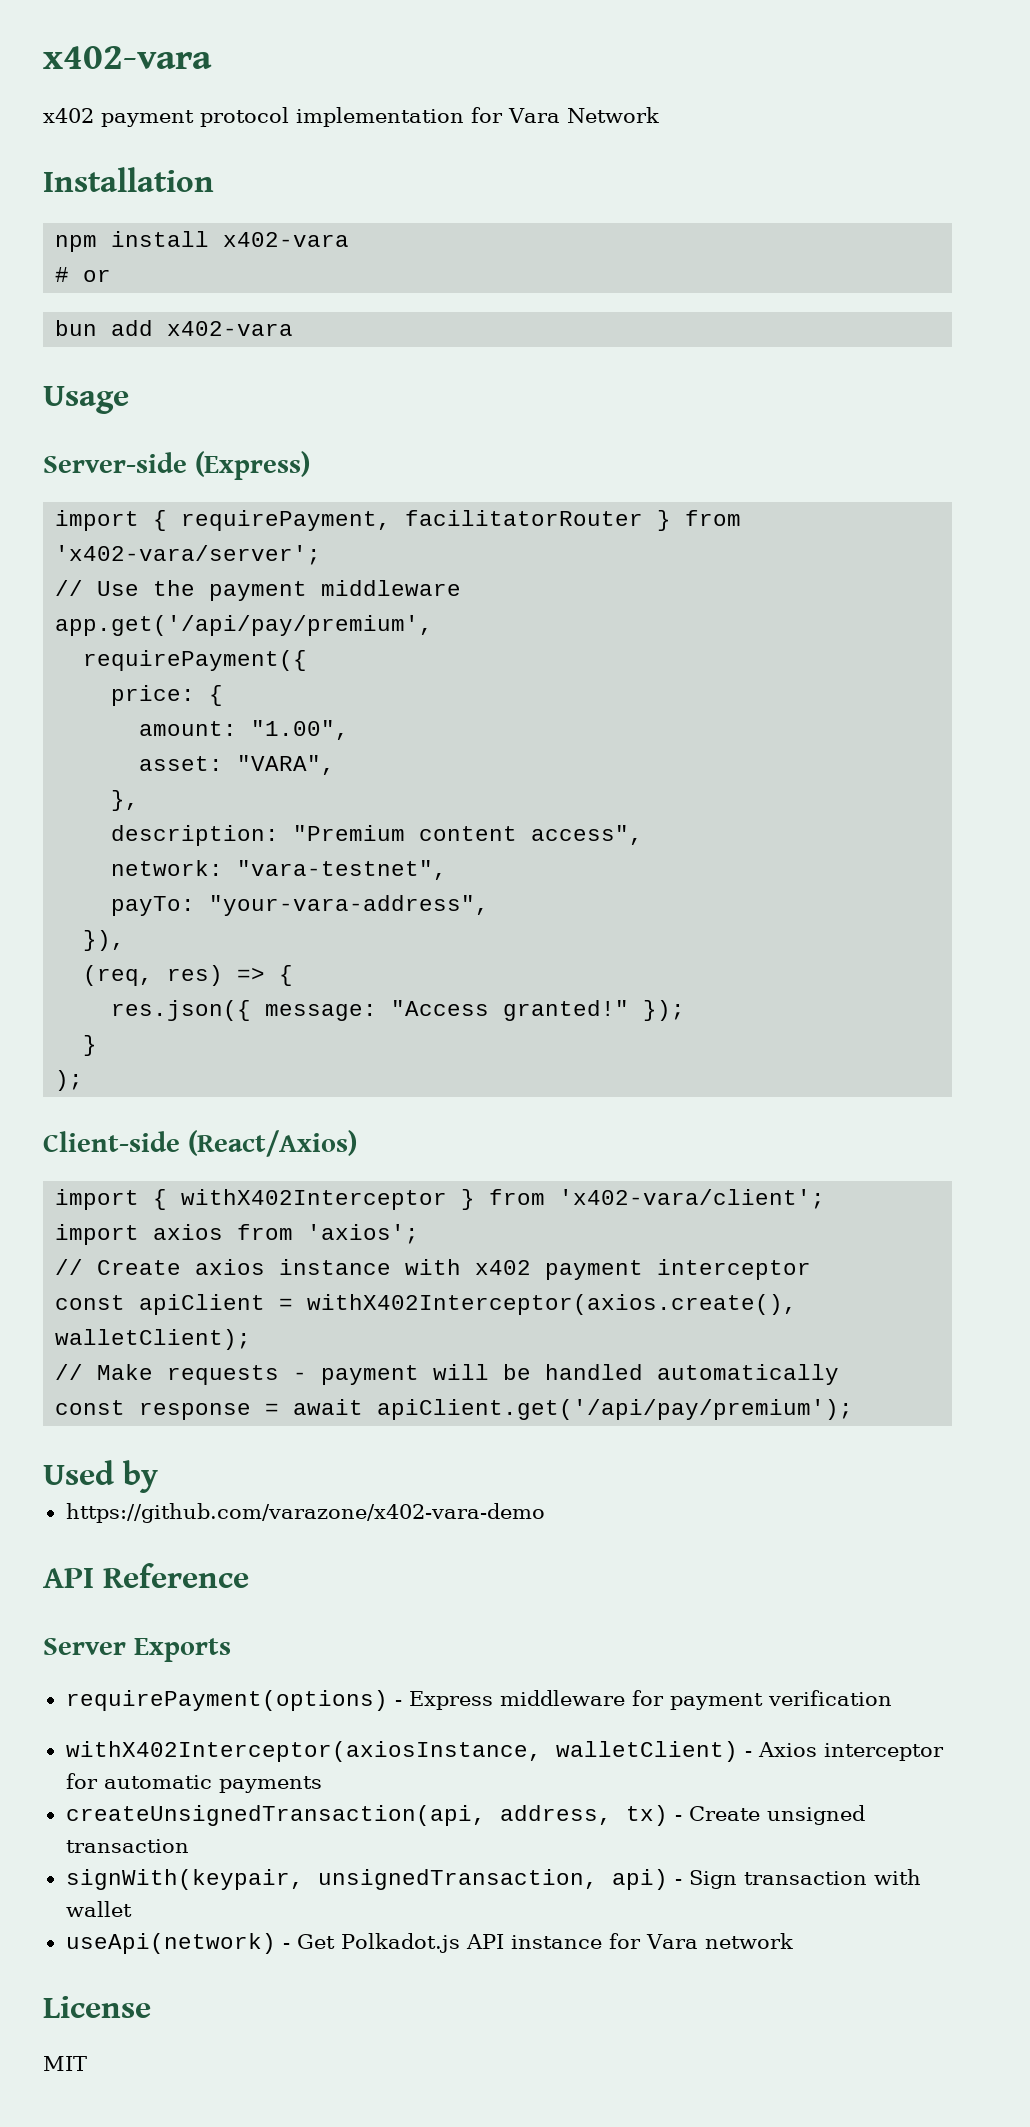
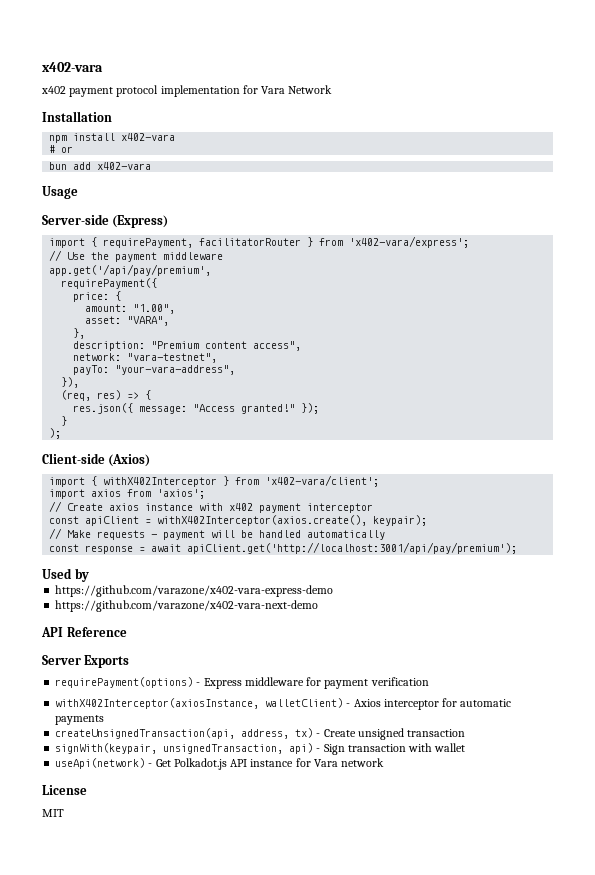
[55,545,322,565] 'x402-vara/server'; -> [349,236,470,248] 'x402-vara/express';
[187,1130,357,1157] (React/Axios) -> [108,454,151,467] (Axios)
[55,1329,252,1350] walletClient); -> [373,515,428,526] keypair);
[377,1399,854,1420] apiClient.get('/api/pay/premium'); -> [187,542,518,554] apiClient.get('http://localhost:3001/api/pay/premium');
[65,1503,545,1523] https://github.com/varazone/x402-vara-demo -> [55,585,334,597] [55,600,319,612] https://github.com/varazone/x402-vara-express-demo // https://github.com/varazone/x402-vara-next-demo

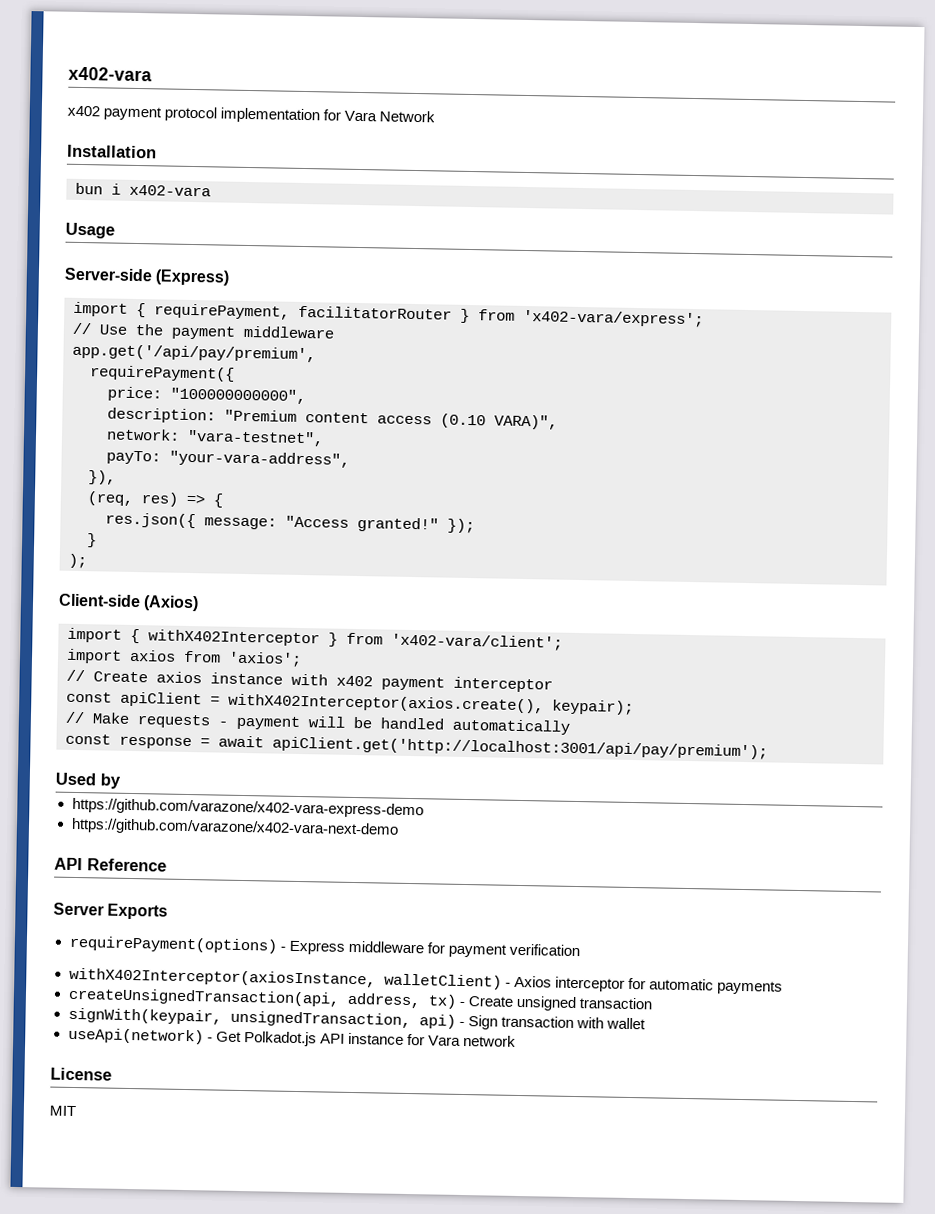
[49,133,176,143] [49,145,74,153] // npm install x402-vara // # or -> (157, 151) none
[73,162,92,170] add -> [111,183,121,195] i
[115,291,122,301] [85,304,176,314] [85,316,170,326] [73,328,86,339] { // amount: "1.00", // asset: "VARA", // }, -> [170,387,306,405] "100000000000",
[253,341,302,351] access", -> [377,413,558,430] access (0.10 VARA)",

